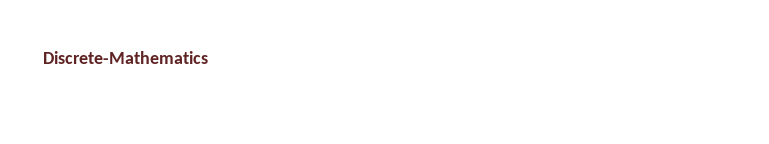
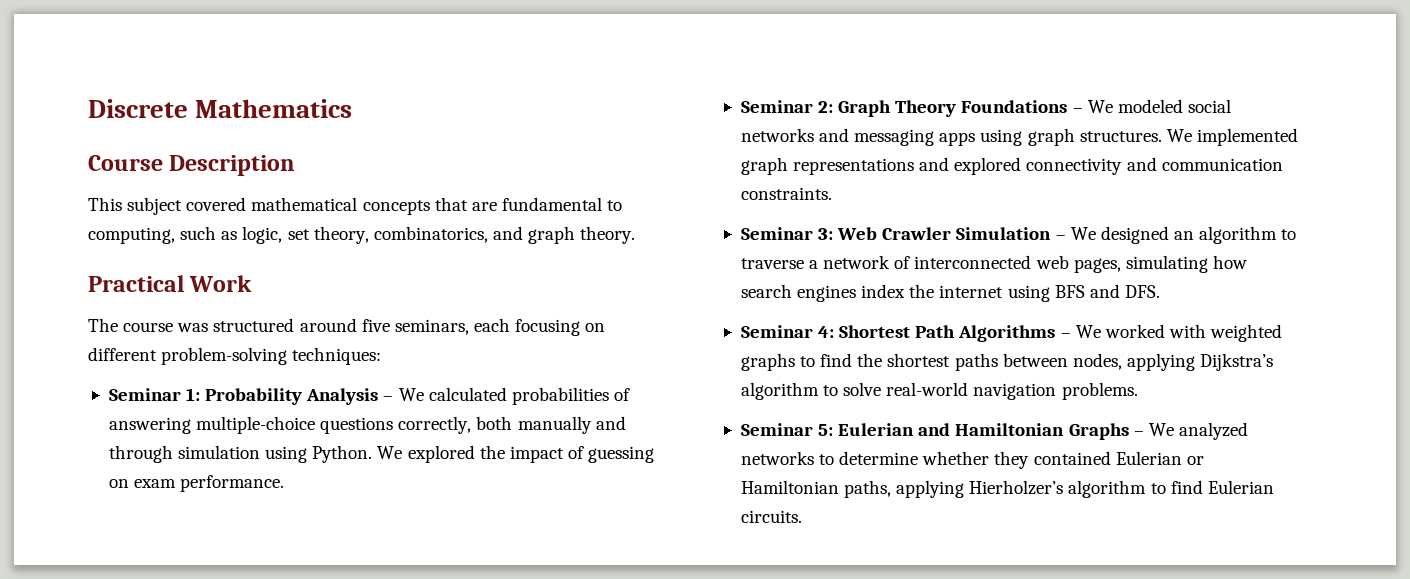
[43,51,208,64] Discrete-Mathematics -> [88,99,353,118] [88,155,296,176] [88,197,623,215] [88,226,636,244] [88,275,253,292] [88,318,606,336] [88,347,382,365] [108,387,630,405] [108,416,626,434] [108,445,655,463] [108,475,285,492] [740,99,1231,117] [740,128,1298,146] [740,157,1283,175] [740,187,832,200] [740,226,1297,244] [740,255,1247,273] [740,284,1160,302] [740,324,1283,342] [740,353,1274,371] [740,382,1138,400] [740,422,1248,440] [740,451,1204,469] [740,480,1274,498] [740,510,802,523] Discrete Mathematics // Course Description // This subject covered mathematical concepts that are fundamental to computing, such as logic, set theory, combinatorics, and graph theory. // Practical Work // The course was structured around five seminars, each focusing on different problem-solving techniques: // Seminar 1: Probability Analysis – We calculated probabilities of answering multiple-choice questions correctly, both manually and through simulation using Python. We explored the impact of guessing on exam performance. // Seminar 2: Graph Theory Foundations – We modeled social networks and messaging apps using graph structures. We implemented graph representations and explored connectivity and communication constraints. // Seminar 3: Web Crawler Simulation – We designed an algorithm to traverse a network of interconnected web pages, simulating how search engines index the internet using BFS and DFS. // Seminar 4: Shortest Path Algorithms – We worked with weighted graphs to find the shortest paths between nodes, applying Dijkstra’s algorithm to solve real-world navigation problems. // Seminar 5: Eulerian and Hamiltonian Graphs – We analyzed networks to determine whether they contained Eulerian or Hamiltonian paths, applying Hierholzer’s algorithm to find Eulerian circuits.

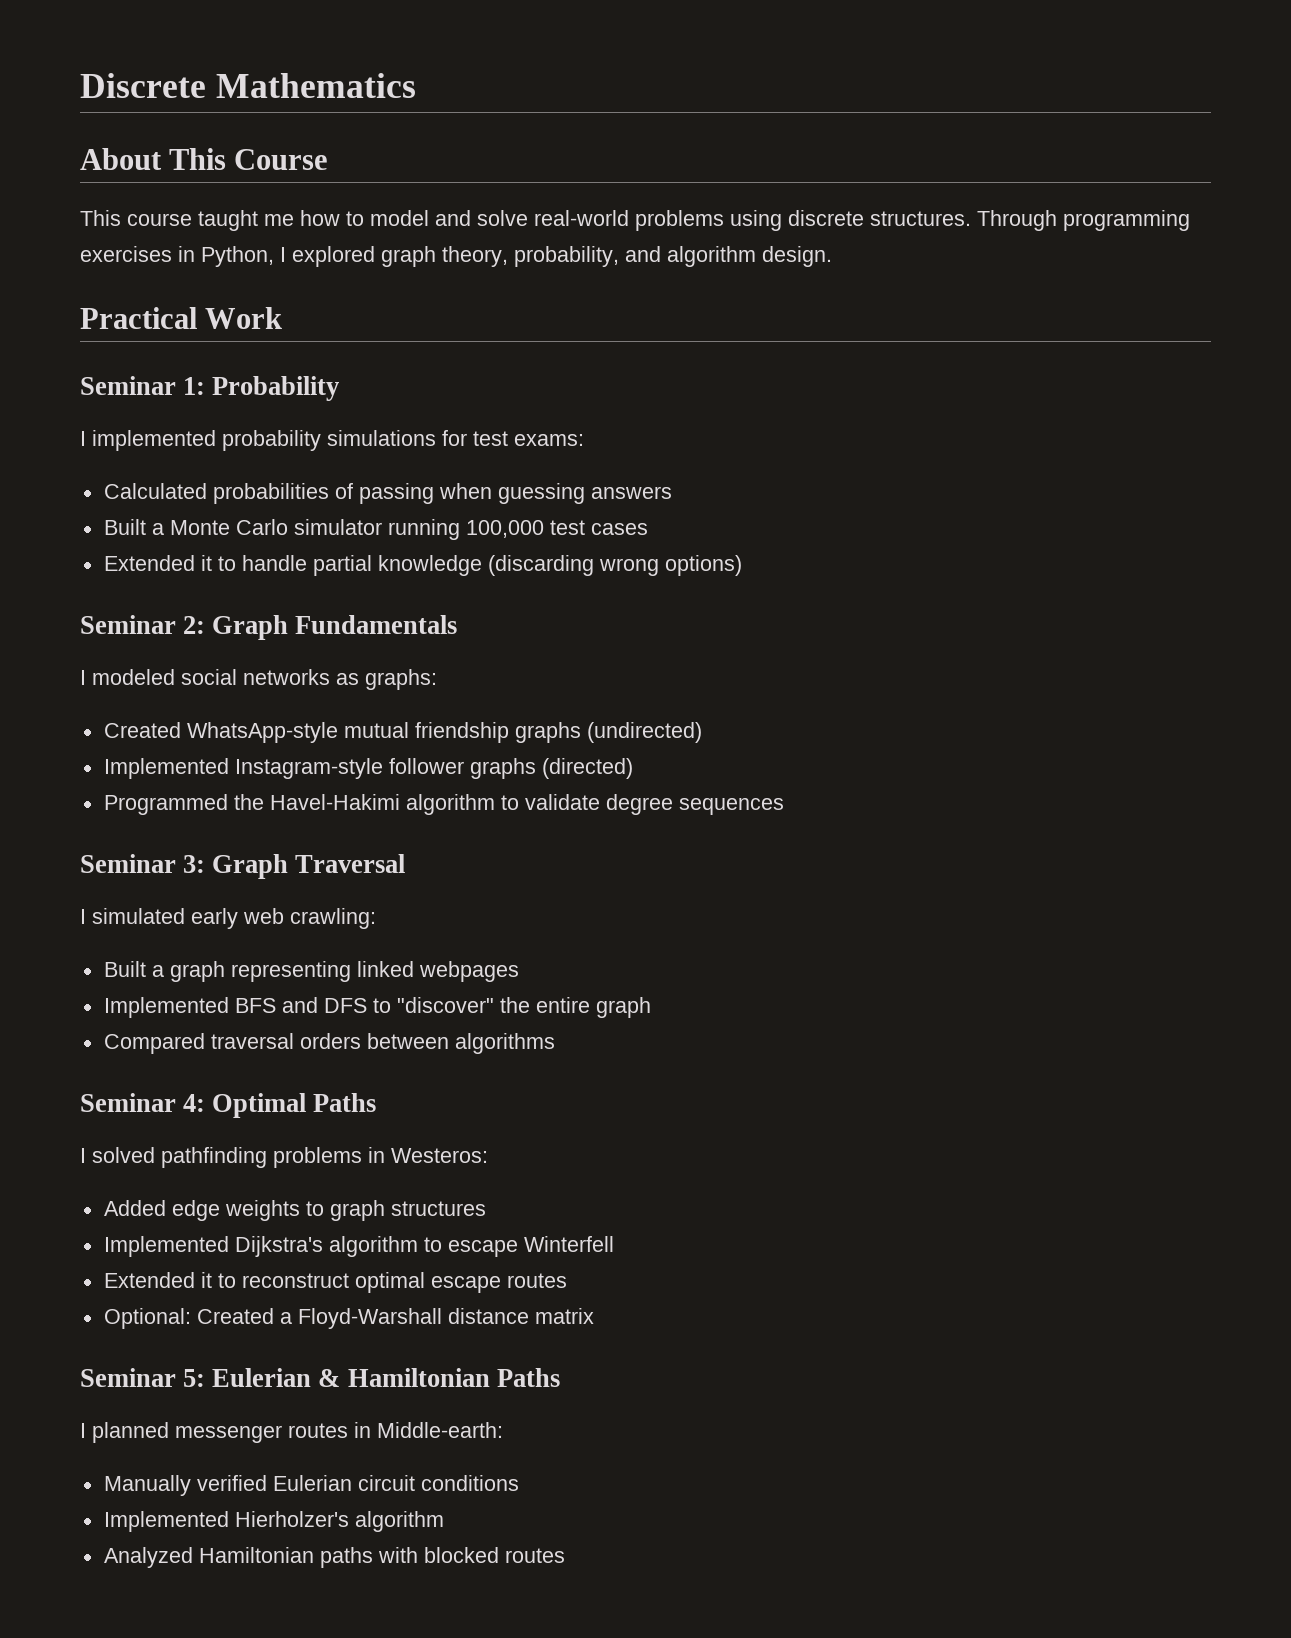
(353, 108) none -> [80,148,227,170] About This
[169,155,296,176] [88,197,623,215] [88,226,636,244] [88,275,253,292] [88,318,606,336] [88,347,382,365] [108,387,630,405] [108,416,626,434] [108,445,655,463] [108,475,285,492] [740,99,1231,117] [740,128,1298,146] [740,157,1283,175] [740,187,832,200] [740,226,1297,244] [740,255,1247,273] [740,284,1160,302] [740,324,1283,342] [740,353,1274,371] [740,382,1138,400] [740,422,1248,440] [740,451,1204,469] [740,480,1274,498] [740,510,802,523] Description // This subject covered mathematical concepts that are fundamental to computing, such as logic, set theory, combinatorics, and graph theory. // Practical Work // The course was structured around five seminars, each focusing on different problem-solving techniques: // Seminar 1: Probability Analysis – We calculated probabilities of answering multiple-choice questions correctly, both manually and through simulation using Python. We explored the impact of guessing on exam performance. // Seminar 2: Graph Theory Foundations – We modeled social networks and messaging apps using graph structures. We implemented graph representations and explored connectivity and communication constraints. // Seminar 3: Web Crawler Simulation – We designed an algorithm to traverse a network of interconnected web pages, simulating how search engines index the internet using BFS and DFS. // Seminar 4: Shortest Path Algorithms – We worked with weighted graphs to find the shortest paths between nodes, applying Dijkstra’s algorithm to solve real-world navigation problems. // Seminar 5: Eulerian and Hamiltonian Graphs – We analyzed networks to determine whether they contained Eulerian or Hamiltonian paths, applying Hierholzer’s algorithm to find Eulerian circuits. -> [80,210,1190,231] [80,246,832,267] [80,307,283,329] [80,376,340,401] [80,430,584,451] [103,483,672,504] [103,519,648,540] [103,555,742,576] [80,615,458,640] [80,669,437,690] [103,722,702,743] [103,758,633,779] [103,794,784,815] [80,854,406,879] [80,908,376,929] [103,961,519,982] [103,997,651,1018] [103,1033,555,1054] [80,1093,377,1118] [80,1147,488,1168] [103,1200,486,1221] [103,1236,614,1257] [103,1272,567,1293] [103,1308,594,1329] [80,1368,560,1387] [80,1422,503,1443] [103,1475,519,1496] [103,1511,444,1532] [103,1547,565,1568] // This course taught me how to model and solve real-world problems using discrete structures. Through programming exercises in Python, I explored graph theory, probability, and algorithm design. // Practical Work // Seminar 1: Probability // I implemented probability simulations for test exams: // Calculated probabilities of passing when guessing answers // Built a Monte Carlo simulator running 100,000 test cases // Extended it to handle partial knowledge (discarding wrong options) // Seminar 2: Graph Fundamentals // I modeled social networks as graphs: // Created WhatsApp-style mutual friendship graphs (undirected) // Implemented Instagram-style follower graphs (directed) // Programmed the Havel-Hakimi algorithm to validate degree sequences // Seminar 3: Graph Traversal // I simulated early web crawling: // Built a graph representing linked webpages // Implemented BFS and DFS to "discover" the entire graph // Compared traversal orders between algorithms // Seminar 4: Optimal Paths // I solved pathfinding problems in Westeros: // Added edge weights to graph structures // Implemented Dijkstra's algorithm to escape Winterfell // Extended it to reconstruct optimal escape routes // Optional: Created a Floyd-Warshall distance matrix // Seminar 5: Eulerian & Hamiltonian Paths // I planned messenger routes in Middle-earth: // Manually verified Eulerian circuit conditions // Implemented Hierholzer's algorithm // Analyzed Hamiltonian paths with blocked routes

